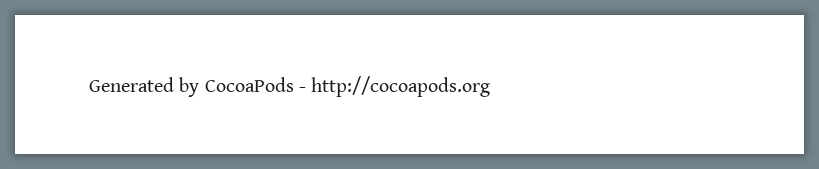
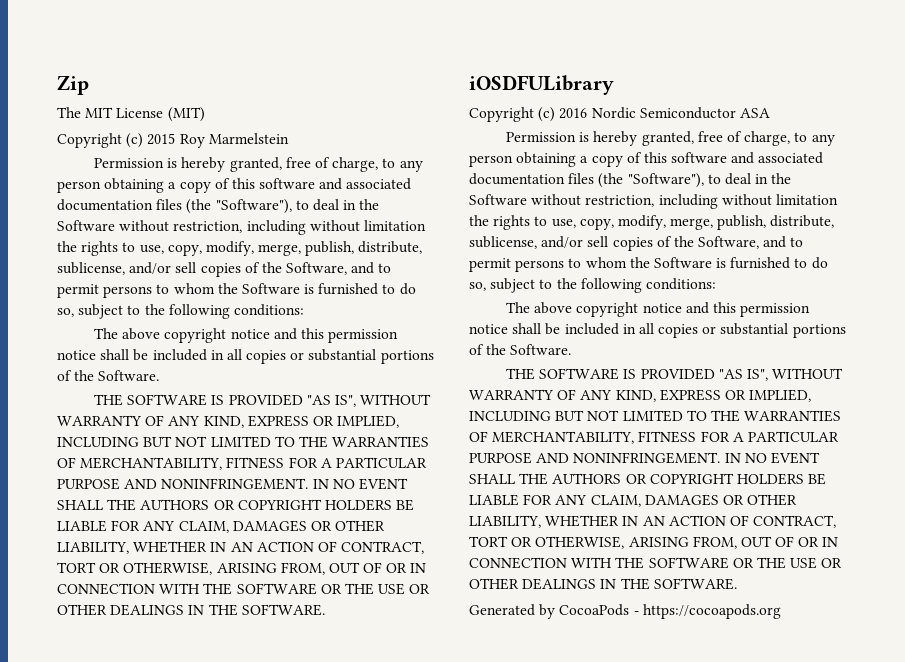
(89, 84) none -> [57,75,89,95] [57,107,205,122] [57,133,289,148] [94,157,423,172] [57,178,412,193] [57,199,380,214] [57,220,426,235] [57,241,423,256] [57,262,392,277] [57,283,416,298] [57,304,304,319] [94,328,399,343] [57,349,434,364] [57,370,160,381] [94,394,432,407] [57,415,400,428] [57,436,430,448] [57,457,427,470] [57,478,408,490] [57,499,415,511] [57,520,386,533] [57,541,425,554] [57,562,427,575] [57,583,431,595] [57,604,325,616] [469,75,614,95] [469,107,770,122] [506,131,835,146] [469,152,824,167] [469,173,792,188] [469,194,838,209] [469,215,835,230] [469,236,804,251] [469,257,828,272] [469,278,716,293] [506,302,811,317] [469,323,846,338] [469,344,572,355] [506,368,844,381] [469,389,812,402] [469,410,842,422] [469,431,839,444] [469,452,820,464] [469,473,827,485] [469,494,798,507] [469,515,837,528] [469,536,839,549] [469,557,843,569] [469,578,737,590] Zip // The MIT License (MIT) // Copyright (c) 2015 Roy Marmelstein // Permission is hereby granted, free of charge, to any person obtaining a copy of this software and associated documentation files (the "Software"), to deal in the Software without restriction, including without limitation the rights to use, copy, modify, merge, publish, distribute, sublicense, and/or sell copies of the Software, and to permit persons to whom the Software is furnished to do so, subject to the following conditions: // The above copyright notice and this permission notice shall be included in all copies or substantial portions of the Software. // THE SOFTWARE IS PROVIDED "AS IS", WITHOUT WARRANTY OF ANY KIND, EXPRESS OR IMPLIED, INCLUDING BUT NOT LIMITED TO THE WARRANTIES OF MERCHANTABILITY, FITNESS FOR A PARTICULAR PURPOSE AND NONINFRINGEMENT. IN NO EVENT SHALL THE AUTHORS OR COPYRIGHT HOLDERS BE LIABLE FOR ANY CLAIM, DAMAGES OR OTHER LIABILITY, WHETHER IN AN ACTION OF CONTRACT, TORT OR OTHERWISE, ARISING FROM, OUT OF OR IN CONNECTION WITH THE SOFTWARE OR THE USE OR OTHER DEALINGS IN THE SOFTWARE. // iOSDFULibrary // Copyright (c) 2016 Nordic Semiconductor ASA // Permission is hereby granted, free of charge, to any person obtaining a copy of this software and associated documentation files (the "Software"), to deal in the Software without restriction, including without limitation the rights to use, copy, modify, merge, publish, distribute, sublicense, and/or sell copies of the Software, and to permit persons to whom the Software is furnished to do so, subject to the following conditions: // The above copyright notice and this permission notice shall be included in all copies or substantial portions of the Software. // THE SOFTWARE IS PROVIDED "AS IS", WITHOUT WARRANTY OF ANY KIND, EXPRESS OR IMPLIED, INCLUDING BUT NOT LIMITED TO THE WARRANTIES OF MERCHANTABILITY, FITNESS FOR A PARTICULAR PURPOSE AND NONINFRINGEMENT. IN NO EVENT SHALL THE AUTHORS OR COPYRIGHT HOLDERS BE LIABLE FOR ANY CLAIM, DAMAGES OR OTHER LIABILITY, WHETHER IN AN ACTION OF CONTRACT, TORT OR OTHERWISE, ARISING FROM, OUT OF OR IN CONNECTION WITH THE SOFTWARE OR THE USE OR OTHER DEALINGS IN THE SOFTWARE. //
[311,76,491,97] http://cocoapods.org -> [642,604,781,619] https://cocoapods.org

